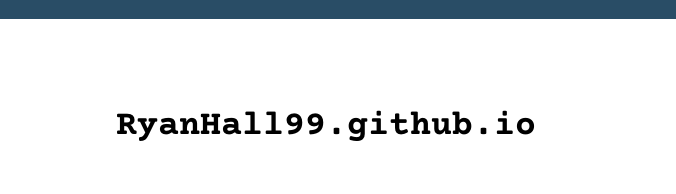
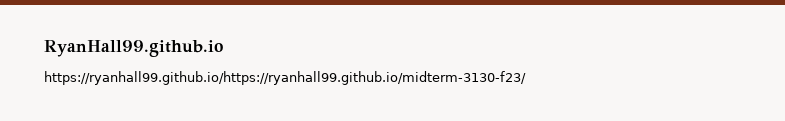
(536, 126) none -> [44,71,526,85] // https://ryanhall99.github.io/https://ryanhall99.github.io/midterm-3130-f23/

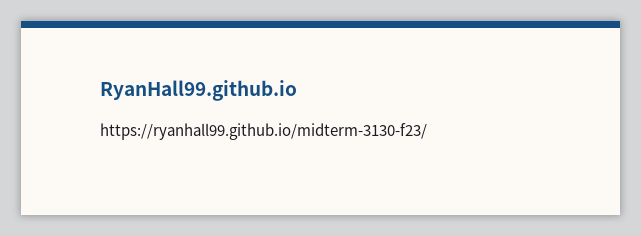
[44,71,526,85] https://ryanhall99.github.io/https://ryanhall99.github.io/midterm-3130-f23/ -> [100,123,427,140] https://ryanhall99.github.io/midterm-3130-f23/

